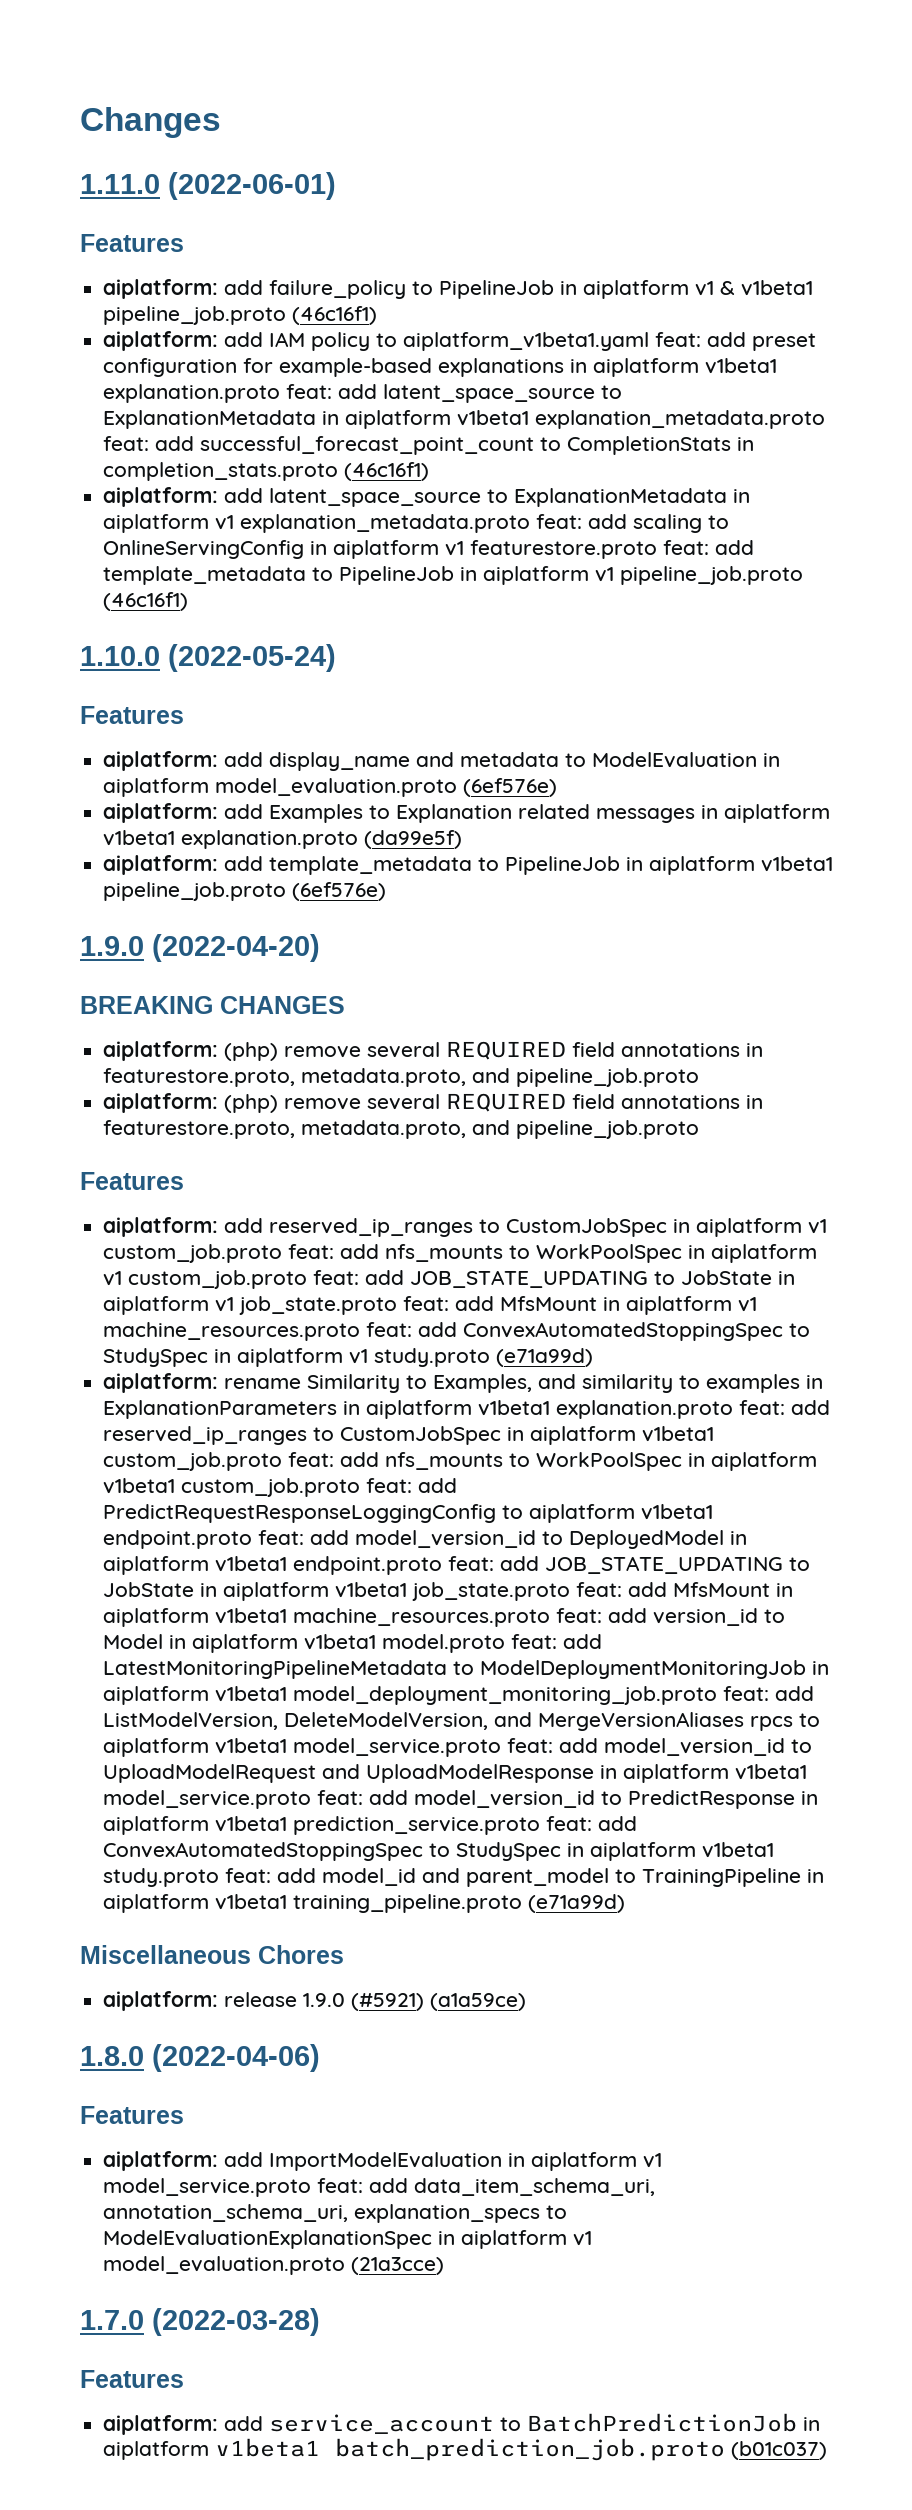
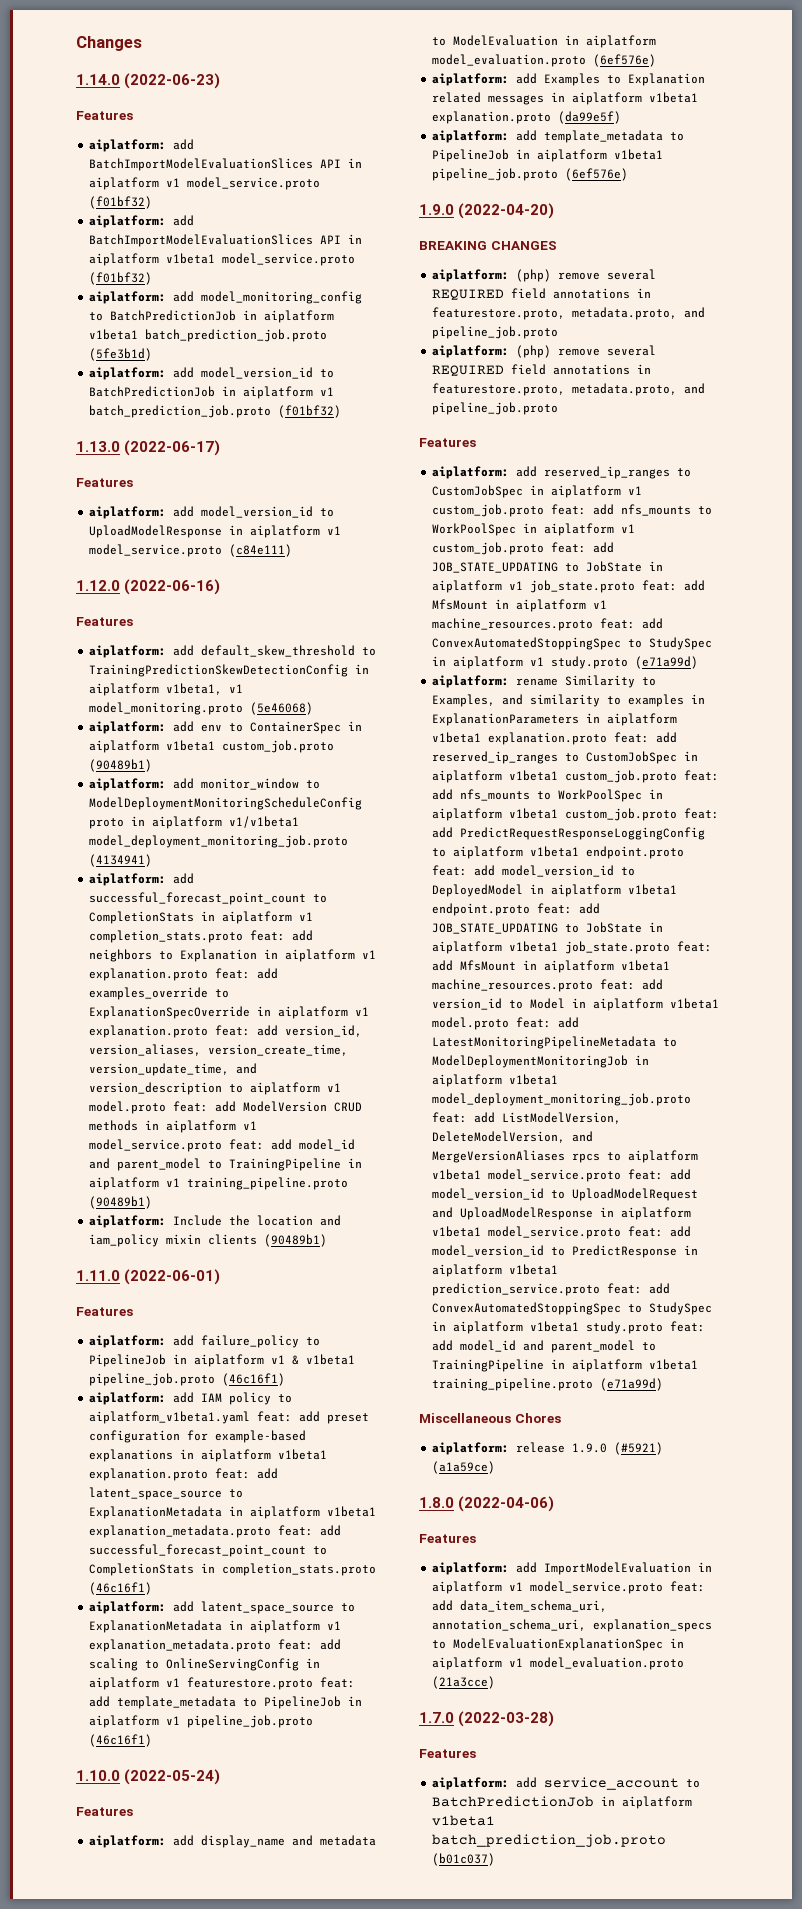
(221, 122) none -> [76,73,221,89] [76,111,133,120] [89,139,195,152] [89,158,363,171] [89,177,321,190] [89,196,153,209] [89,215,195,228] [89,234,363,247] [89,253,356,266] [89,272,153,285] [89,291,363,304] [89,310,335,323] [89,329,328,342] [89,348,153,361] [89,367,335,380] [89,386,335,399] [89,405,342,418] [76,440,221,456] [76,478,133,487] [89,506,335,519] [89,525,342,538] [89,544,293,557] [76,579,221,595] [76,617,133,626] [89,645,377,658] [89,664,370,677] [89,683,244,696] [89,702,314,715] [89,721,363,734] [89,740,335,753] [89,759,153,772] [89,778,321,791] [89,797,363,810] [89,816,300,829] [89,835,349,848] [89,854,153,867] [89,873,195,886] [89,892,328,905] [89,911,314,924] [89,930,314,943] [89,949,377,962] [89,968,279,981] [89,987,230,1000] [89,1006,370,1019] [89,1025,363,1038] [89,1044,349,1056] [89,1063,258,1076] [89,1082,342,1095] [89,1101,363,1114] [89,1120,258,1133] [89,1139,356,1152] [89,1158,363,1171] [89,1177,349,1190] [89,1196,153,1209] [89,1215,342,1228] [89,1234,328,1247] // 1.14.0 (2022-06-23) // Features // aiplatform: add BatchImportModelEvaluationSlices API in aiplatform v1 model_service.proto (f01bf32) // aiplatform: add BatchImportModelEvaluationSlices API in aiplatform v1beta1 model_service.proto (f01bf32) // aiplatform: add model_monitoring_config to BatchPredictionJob in aiplatform v1beta1 batch_prediction_job.proto (5fe3b1d) // aiplatform: add model_version_id to BatchPredictionJob in aiplatform v1 batch_prediction_job.proto (f01bf32) // 1.13.0 (2022-06-17) // Features // aiplatform: add model_version_id to UploadModelResponse in aiplatform v1 model_service.proto (c84e111) // 1.12.0 (2022-06-16) // Features // aiplatform: add default_skew_threshold to TrainingPredictionSkewDetectionConfig in aiplatform v1beta1, v1 model_monitoring.proto (5e46068) // aiplatform: add env to ContainerSpec in aiplatform v1beta1 custom_job.proto (90489b1) // aiplatform: add monitor_window to ModelDeploymentMonitoringScheduleConfig proto in aiplatform v1/v1beta1 model_deployment_monitoring_job.proto (4134941) // aiplatform: add successful_forecast_point_count to CompletionStats in aiplatform v1 completion_stats.proto feat: add neighbors to Explanation in aiplatform v1 explanation.proto feat: add examples_override to ExplanationSpecOverride in aiplatform v1 explanation.proto feat: add version_id, version_aliases, version_create_time, version_update_time, and version_description to aiplatform v1 model.proto feat: add ModelVersion CRUD methods in aiplatform v1 model_service.proto feat: add model_id and parent_model to TrainingPipeline in aiplatform v1 training_pipeline.proto (90489b1) // aiplatform: Include the location and iam_policy mixin clients (90489b1)

